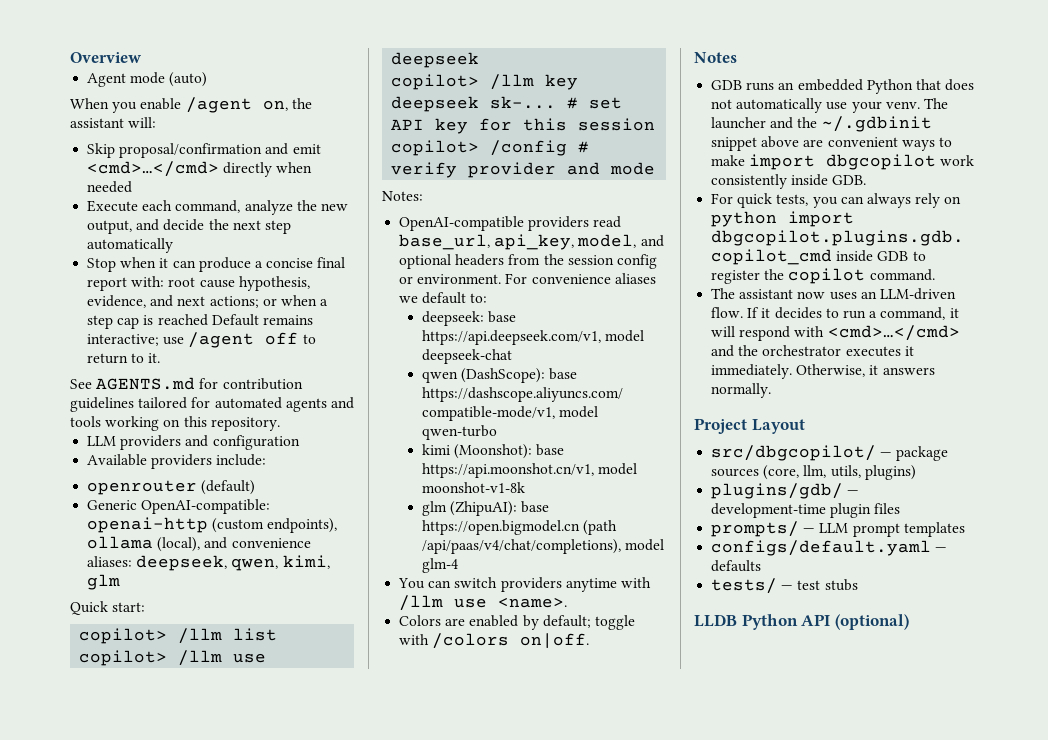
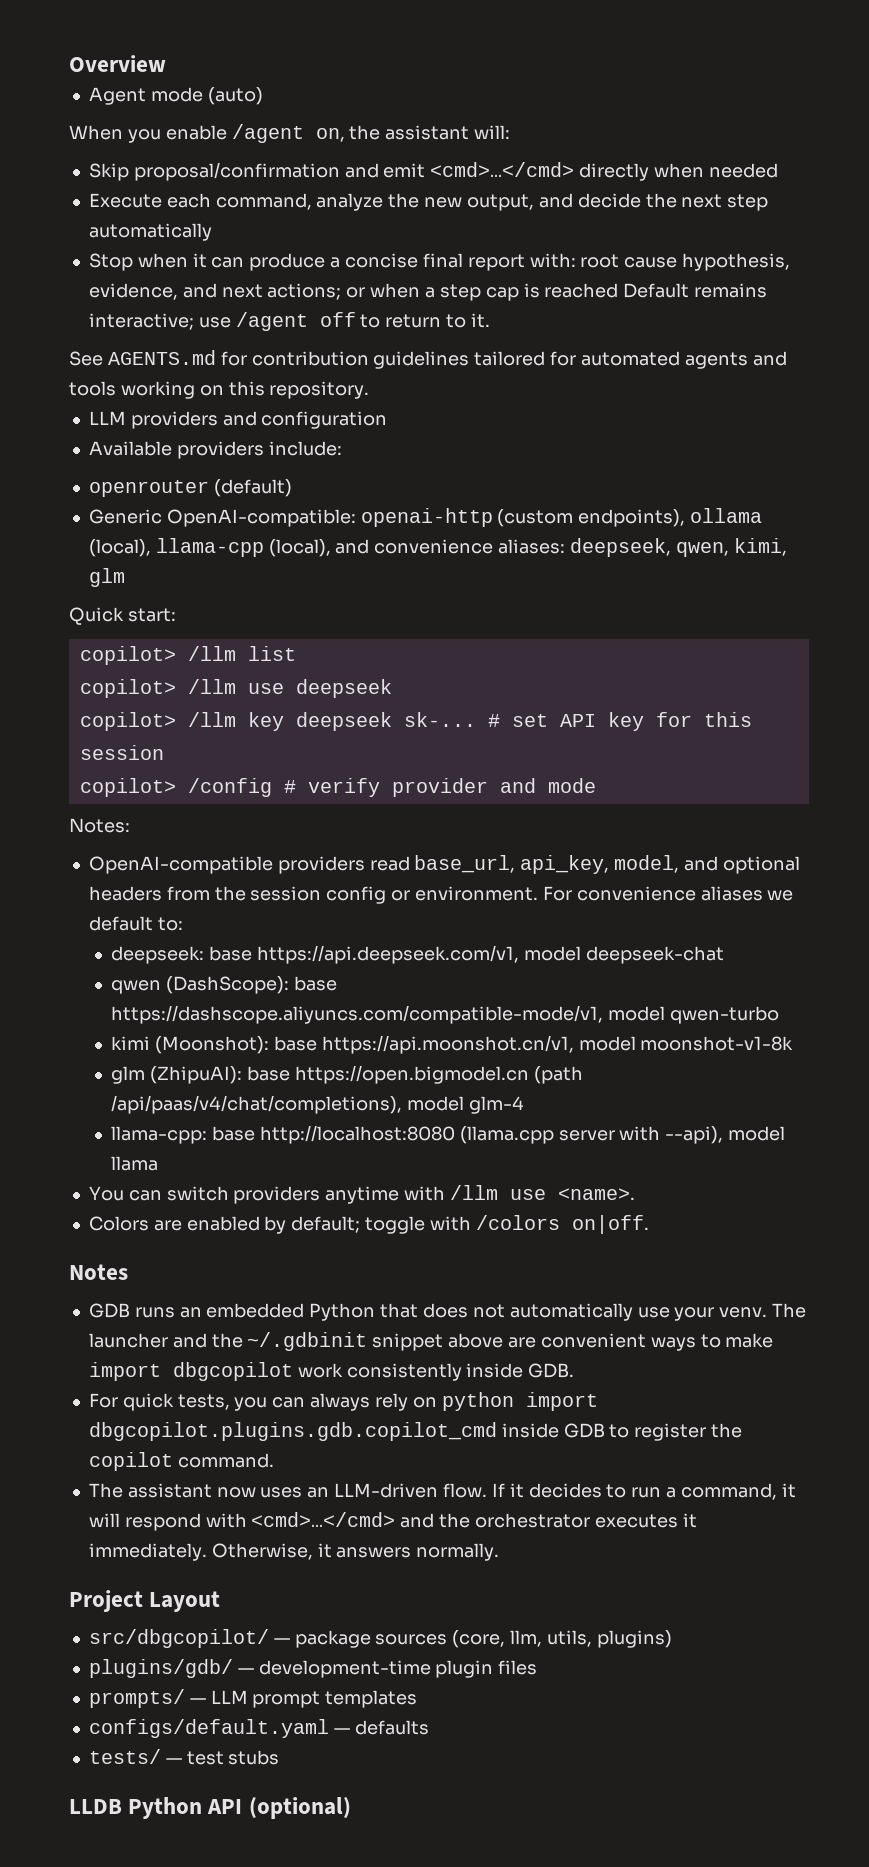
(201, 544) none -> [155,538,331,557] llama-cpp (local),
(458, 565) none -> [111,1125,786,1144] [111,1156,159,1171] // llama-cpp: base http://localhost:8080 (llama.cpp server with --api), model llama

